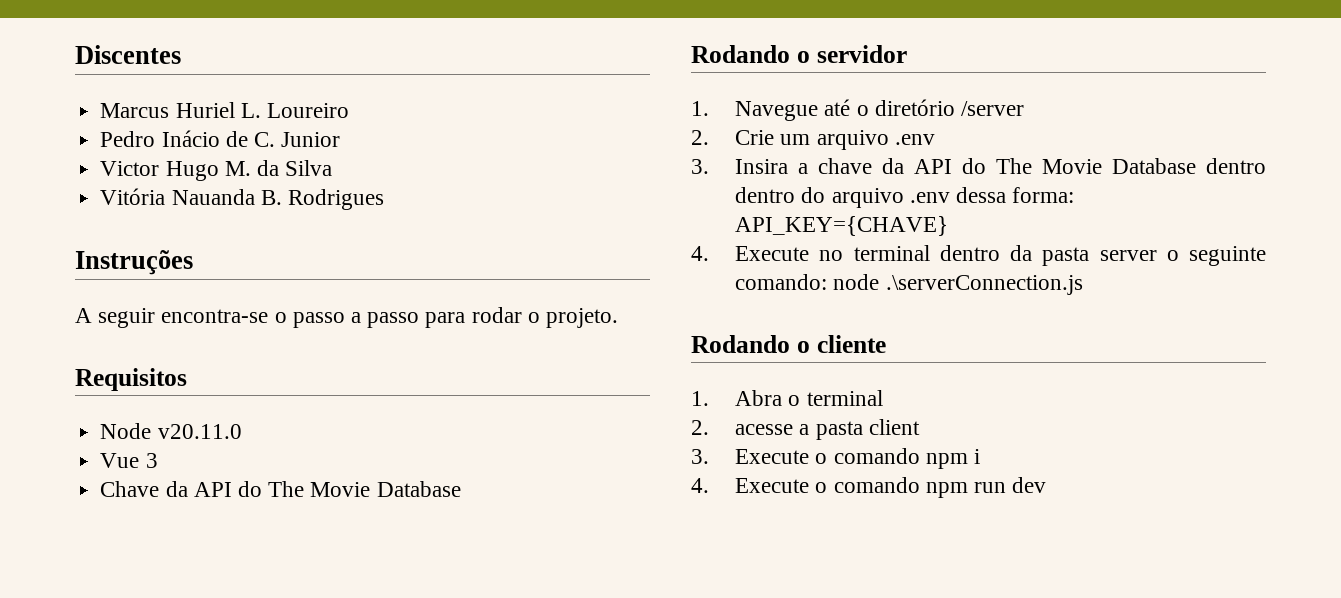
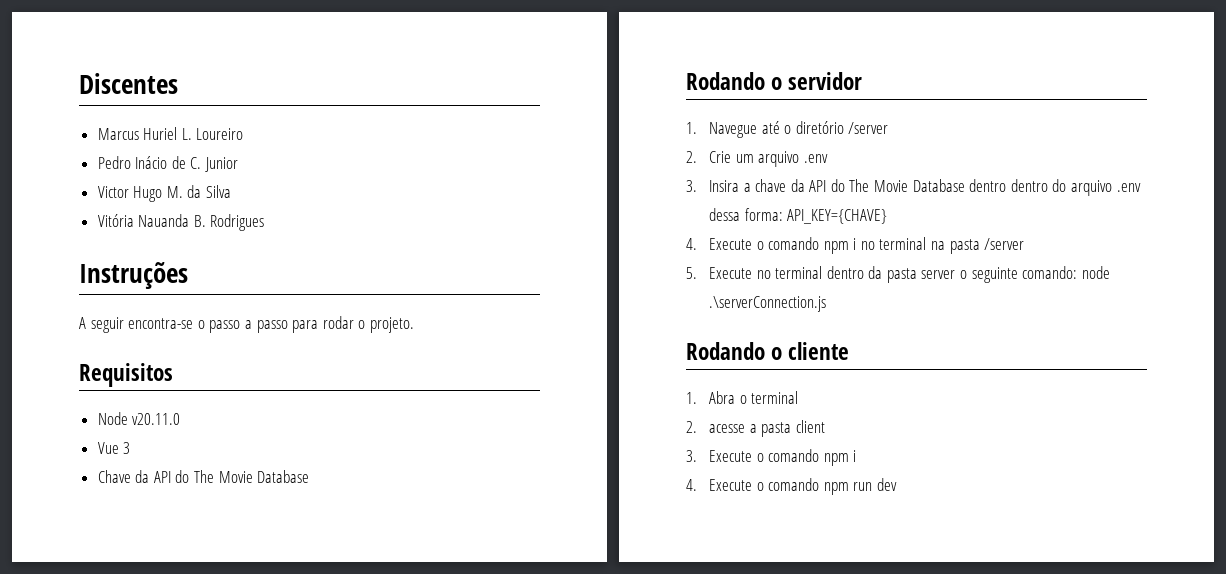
(810, 253) none -> [756,237,1025,254] [686,267,752,279] o comando npm i no terminal na pasta /server // 5. Execute

